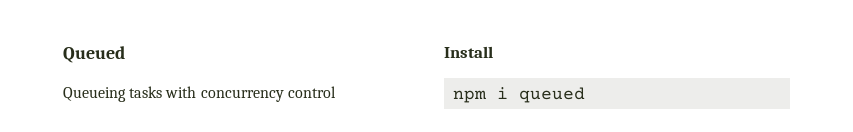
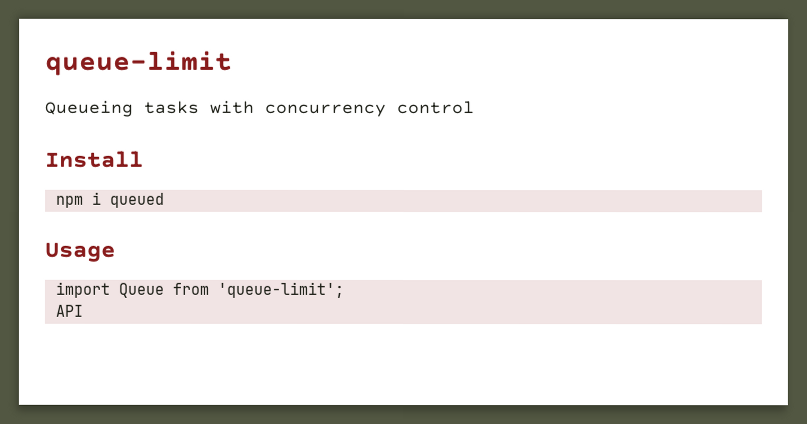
[63,46,125,63] Queued -> [45,50,233,76] queue-limit
(586, 95) none -> [44,242,115,262] [54,281,344,298] [54,304,83,317] // Usage // import Queue from 'queue-limit'; // API

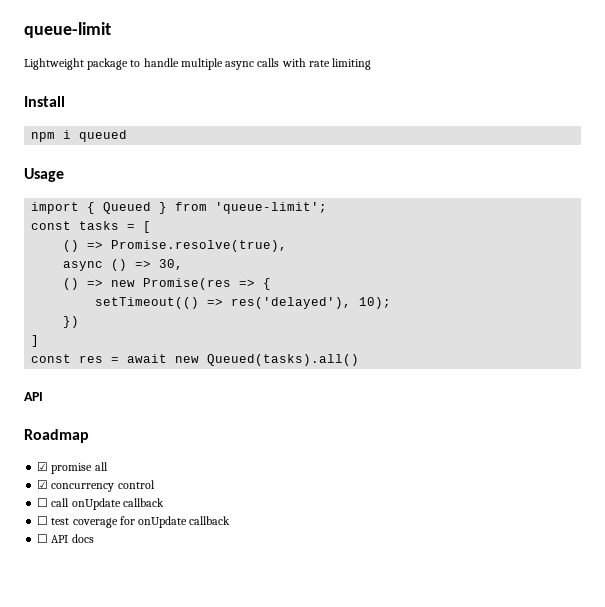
[45,100,475,117] Queueing tasks with concurrency control -> [24,58,372,70] Lightweight package to handle multiple async calls with rate limiting
[117,282,164,298] Queue -> [87,202,168,214] { Queued }
[54,304,83,317] API -> [31,221,152,233] [63,240,288,252] [63,259,184,271] [63,278,272,290] [95,297,392,309] [63,316,80,328] [31,335,40,347] [31,354,360,366] [24,392,43,401] [24,429,89,443] [37,462,108,474] [37,480,155,492] [37,498,164,510] [37,516,231,528] [37,534,94,543] const tasks = [ // () => Promise.resolve(true), // async () => 30, // () => new Promise(res => { // setTimeout(() => res('delayed'), 10); // }) // ] // const res = await new Queued(tasks).all() // API // Roadmap // ☑ promise all // ☑ concurrency control // ☐ call onUpdate callback // ☐ test coverage for onUpdate callback // ☐ API docs

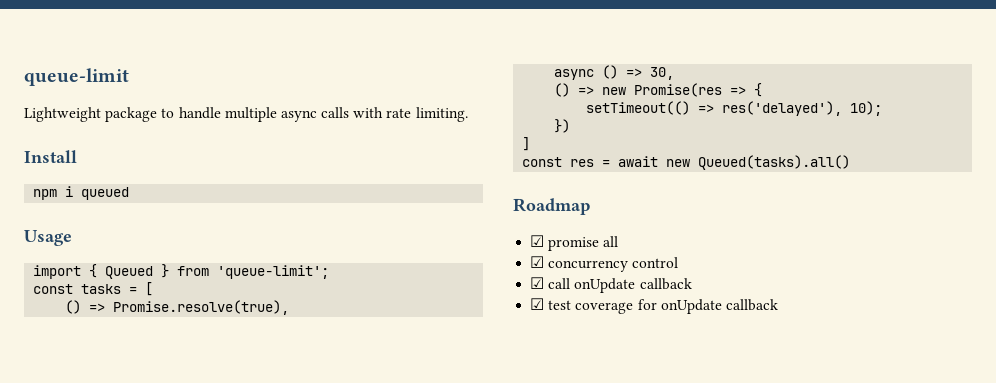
[332,58,372,70] limiting -> [415,107,468,122] limiting.
[24,392,43,401] // API -> (851, 162) none
[37,498,49,507] ☐ -> [530,277,545,289] ☑
[37,516,49,525] ☐ -> [530,298,545,310] ☑
[37,534,94,543] // ☐ API docs -> (778, 305) none

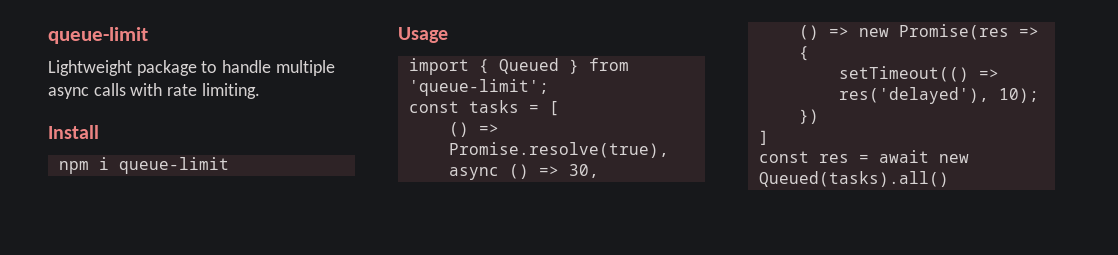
[81,187,130,200] queued -> [118,157,229,174] queue-limit
[513,198,590,215] [530,235,619,251] [530,256,679,272] [530,277,692,293] [530,298,778,314] // Roadmap // ☑ promise all // ☑ concurrency control // ☑ call onUpdate callback // ☑ test coverage for onUpdate callback -> (949, 179) none

